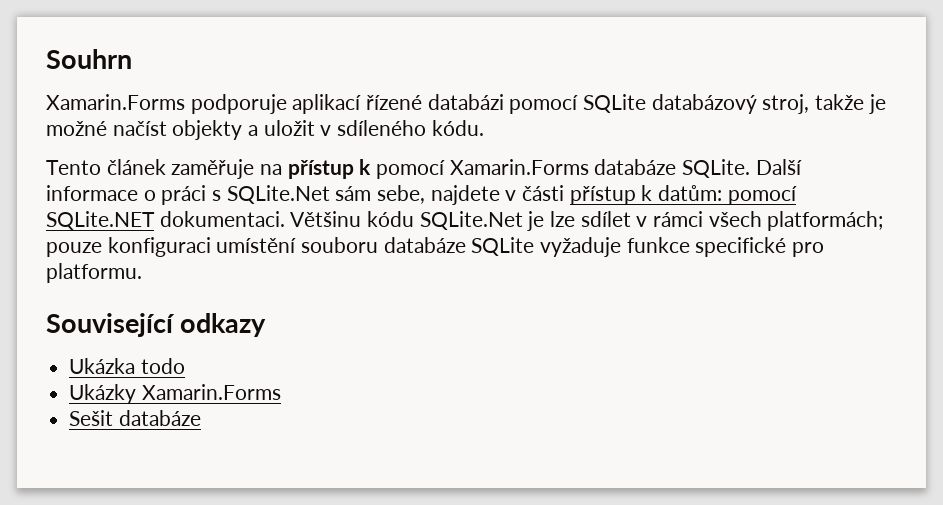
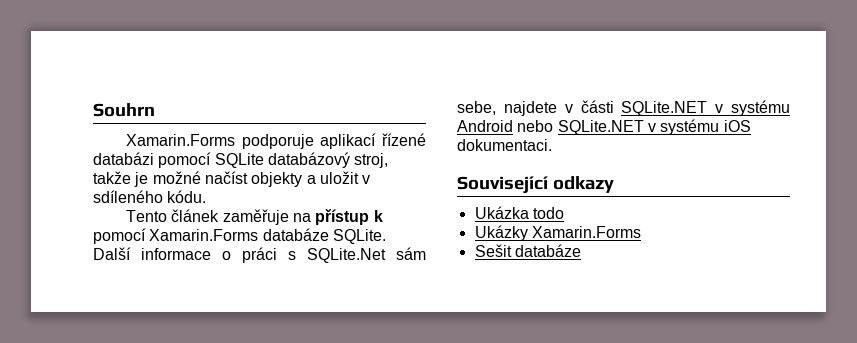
[569,185,797,205] [46,211,884,231] [46,237,825,257] [46,263,142,283] přístup k datům: pomocí SQLite.NET dokumentaci. Většinu kódu SQLite.Net je lze sdílet v rámci všech platformách; pouze konfiguraci umístění souboru databáze SQLite vyžaduje funkce specifické pro platformu. -> [621,100,790,116] [457,119,751,135] [457,139,552,151] SQLite.NET v systému Android nebo SQLite.NET v systému iOS dokumentaci.

